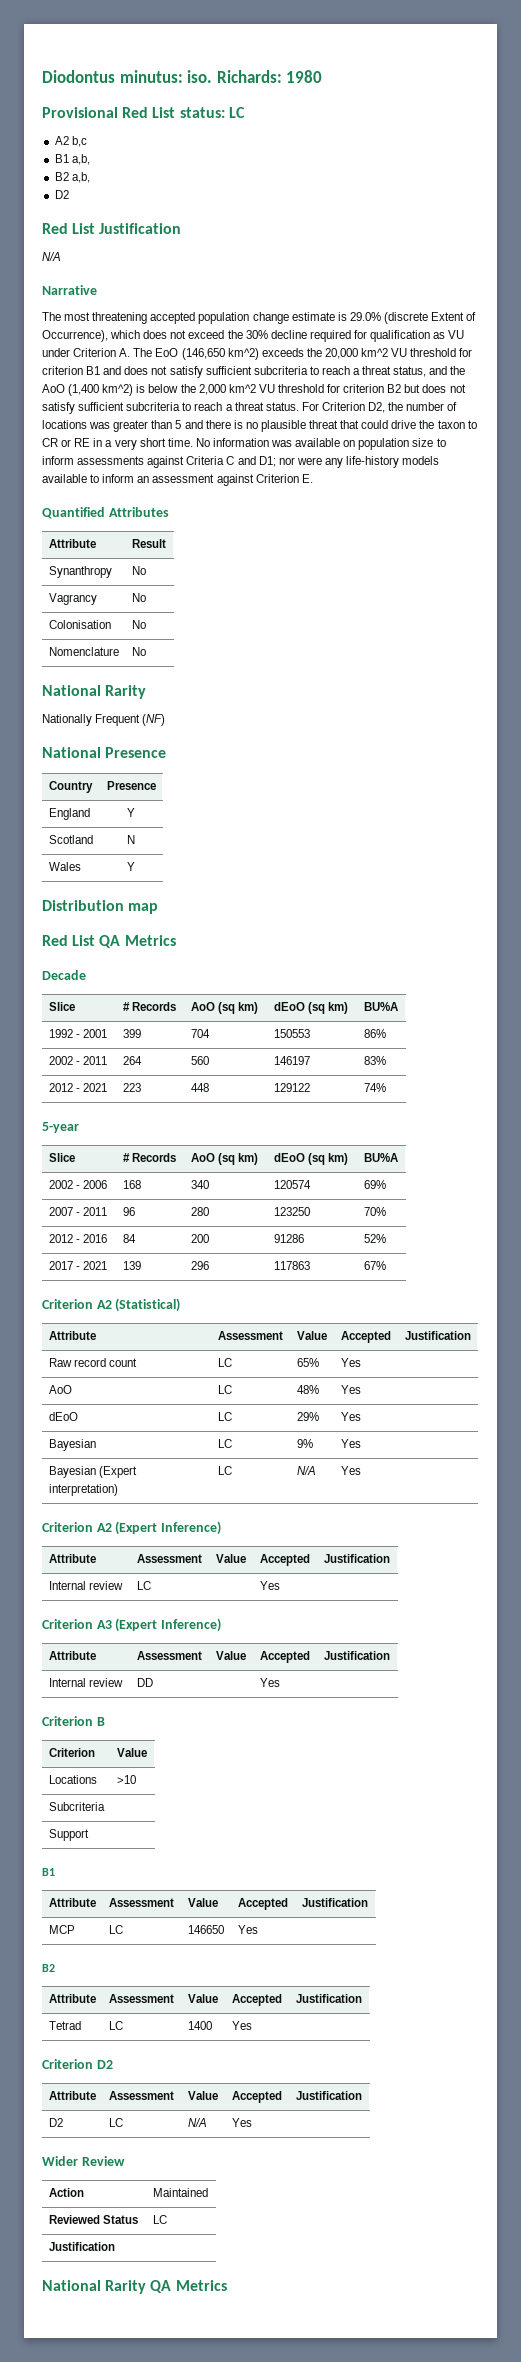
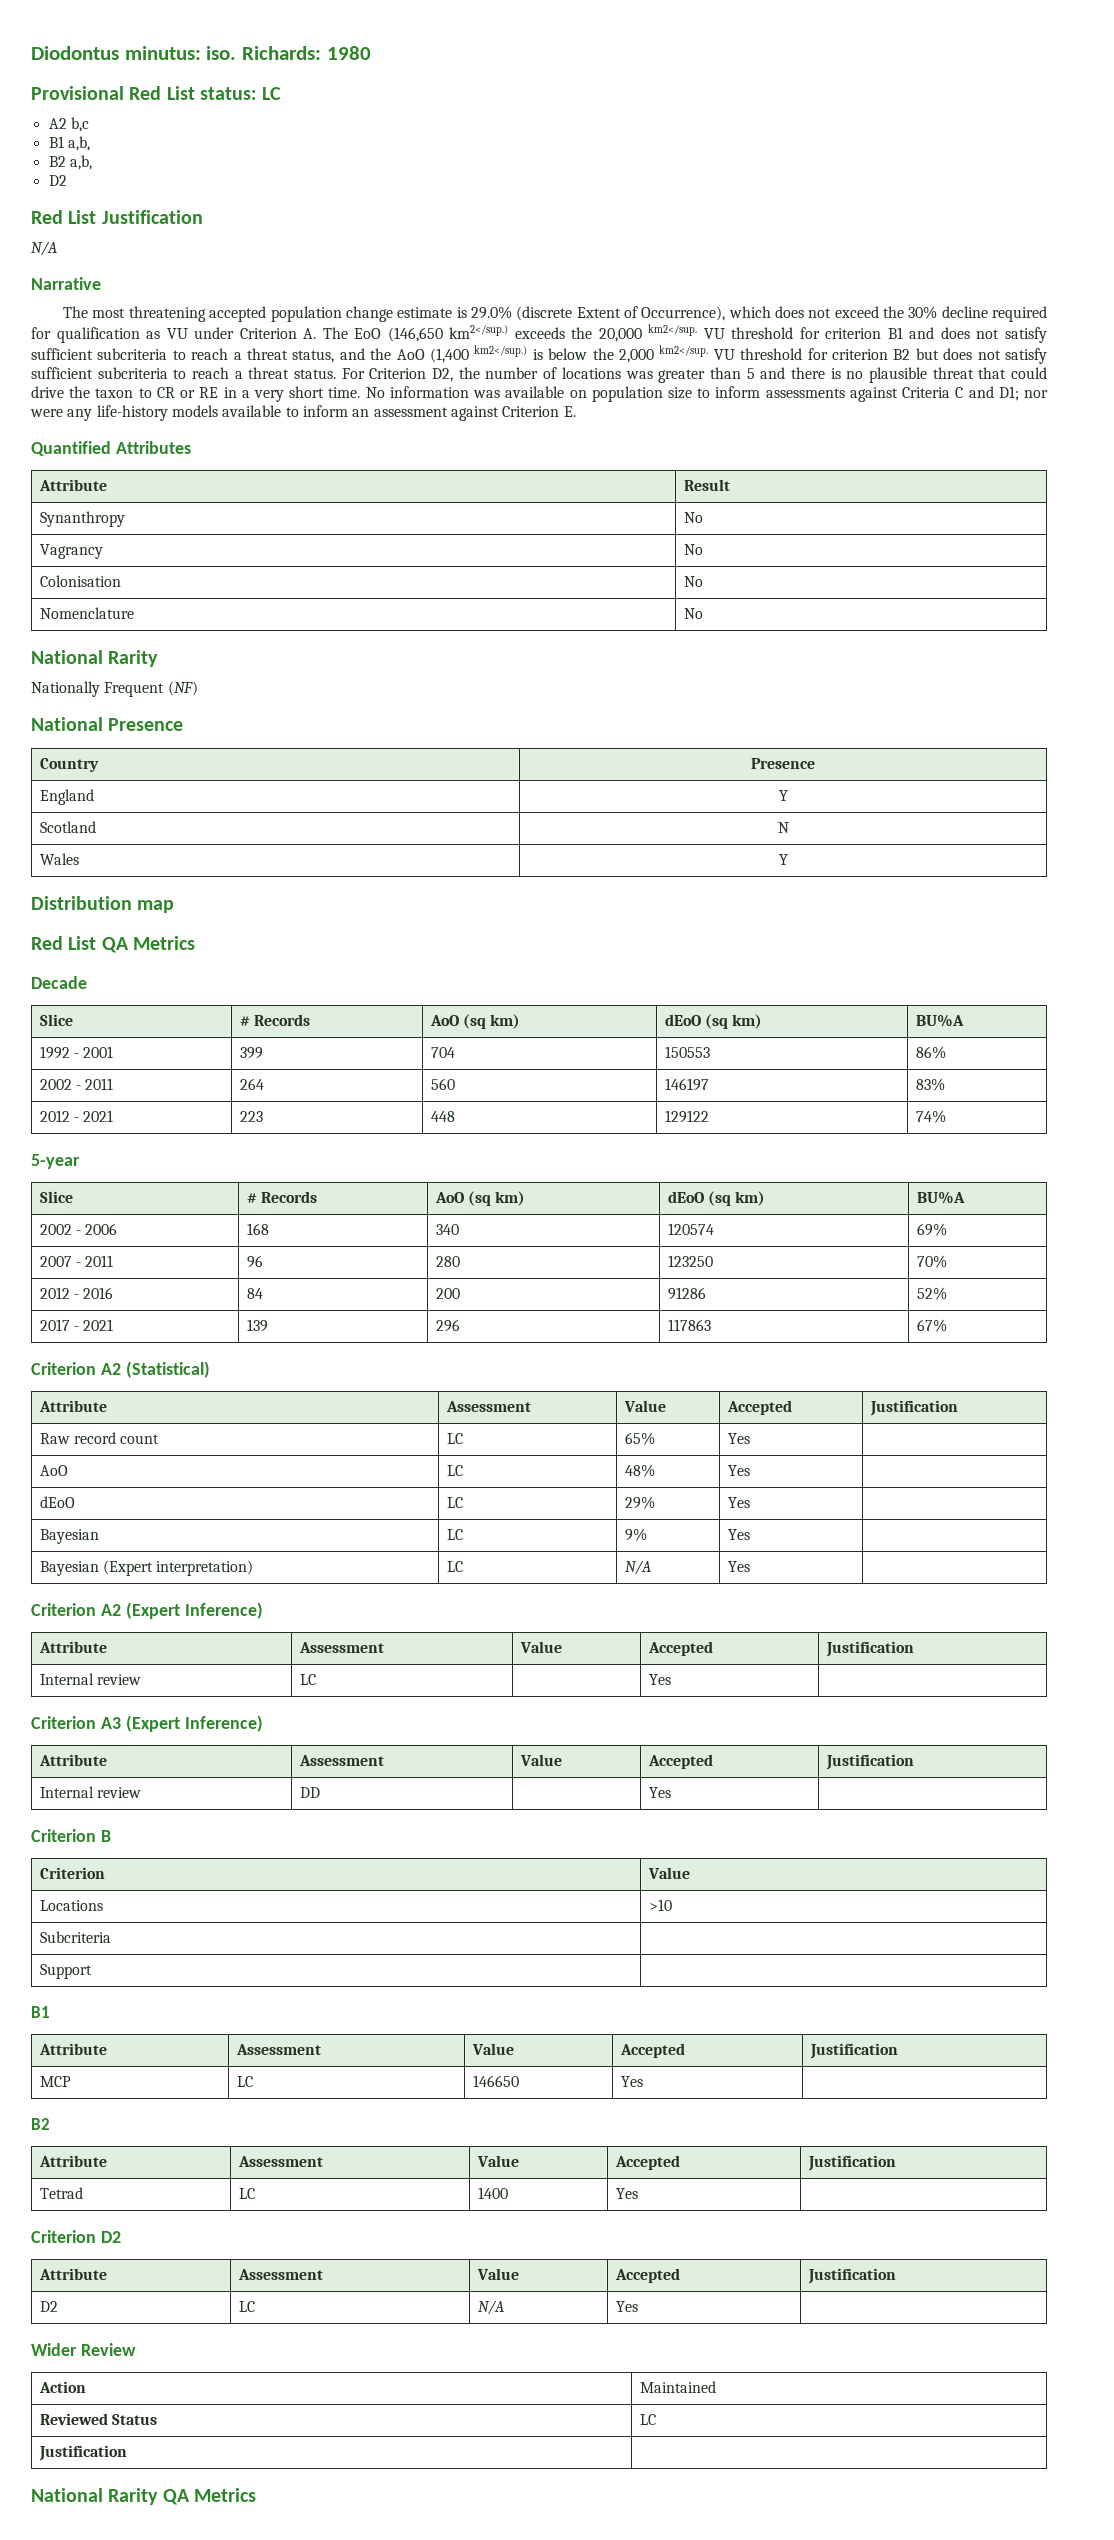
[227,348,259,360] km^2) -> [449,325,509,339] km2</sup.)
[361,348,389,357] km^2 -> [648,324,698,336] km2</sup.
[102,384,134,396] km^2) -> [474,345,528,357] km2</sup.)
[228,384,256,393] km^2 -> [659,345,709,357] km2</sup.

